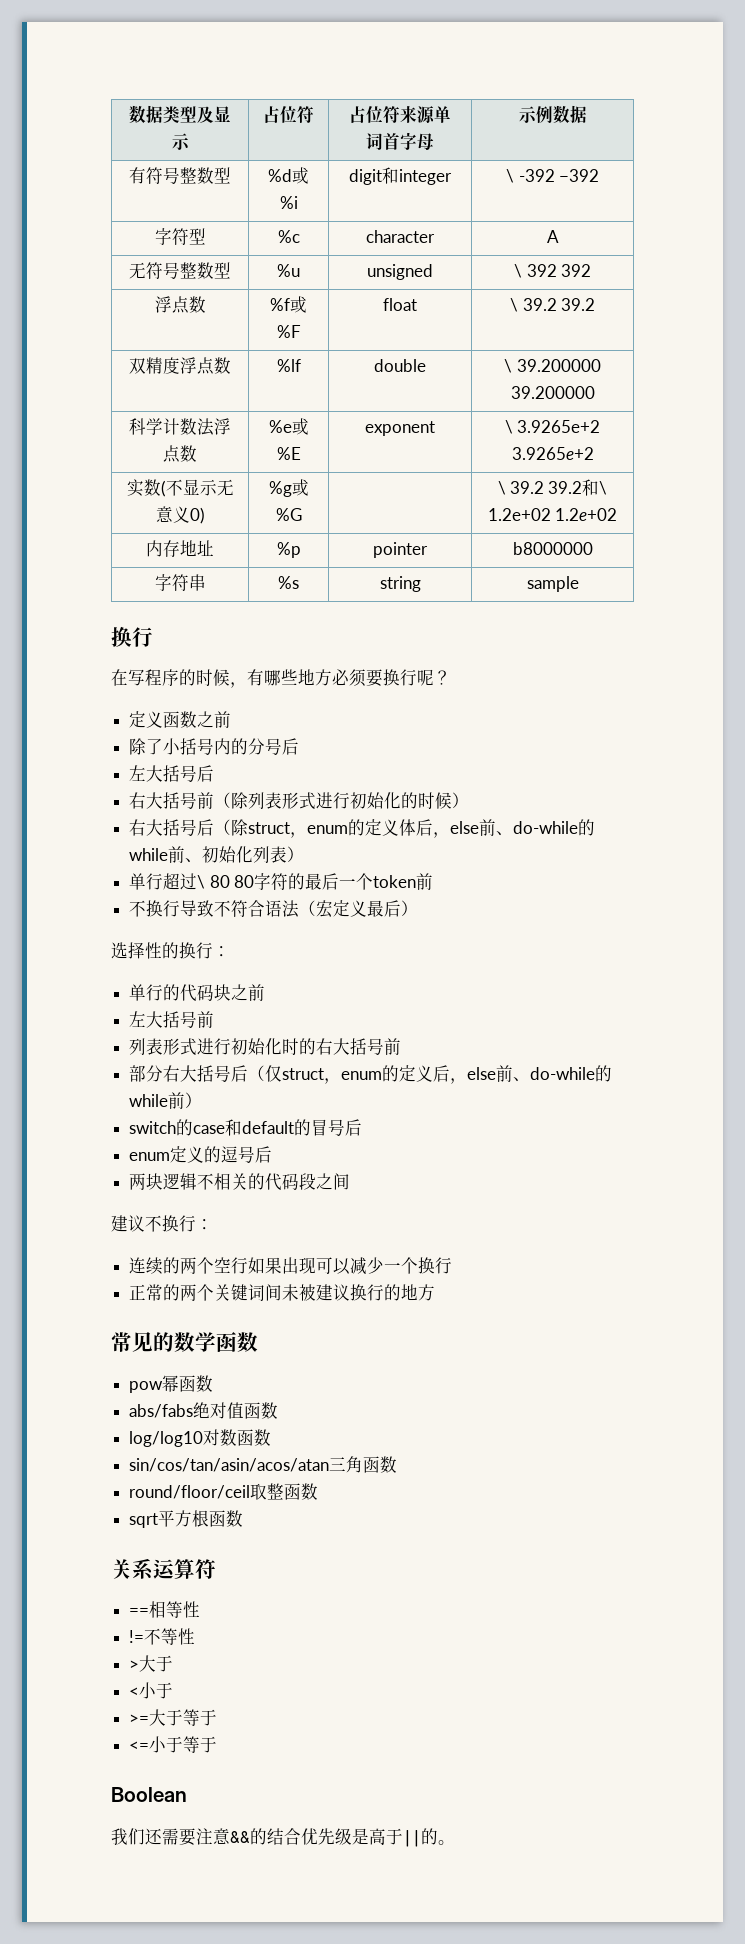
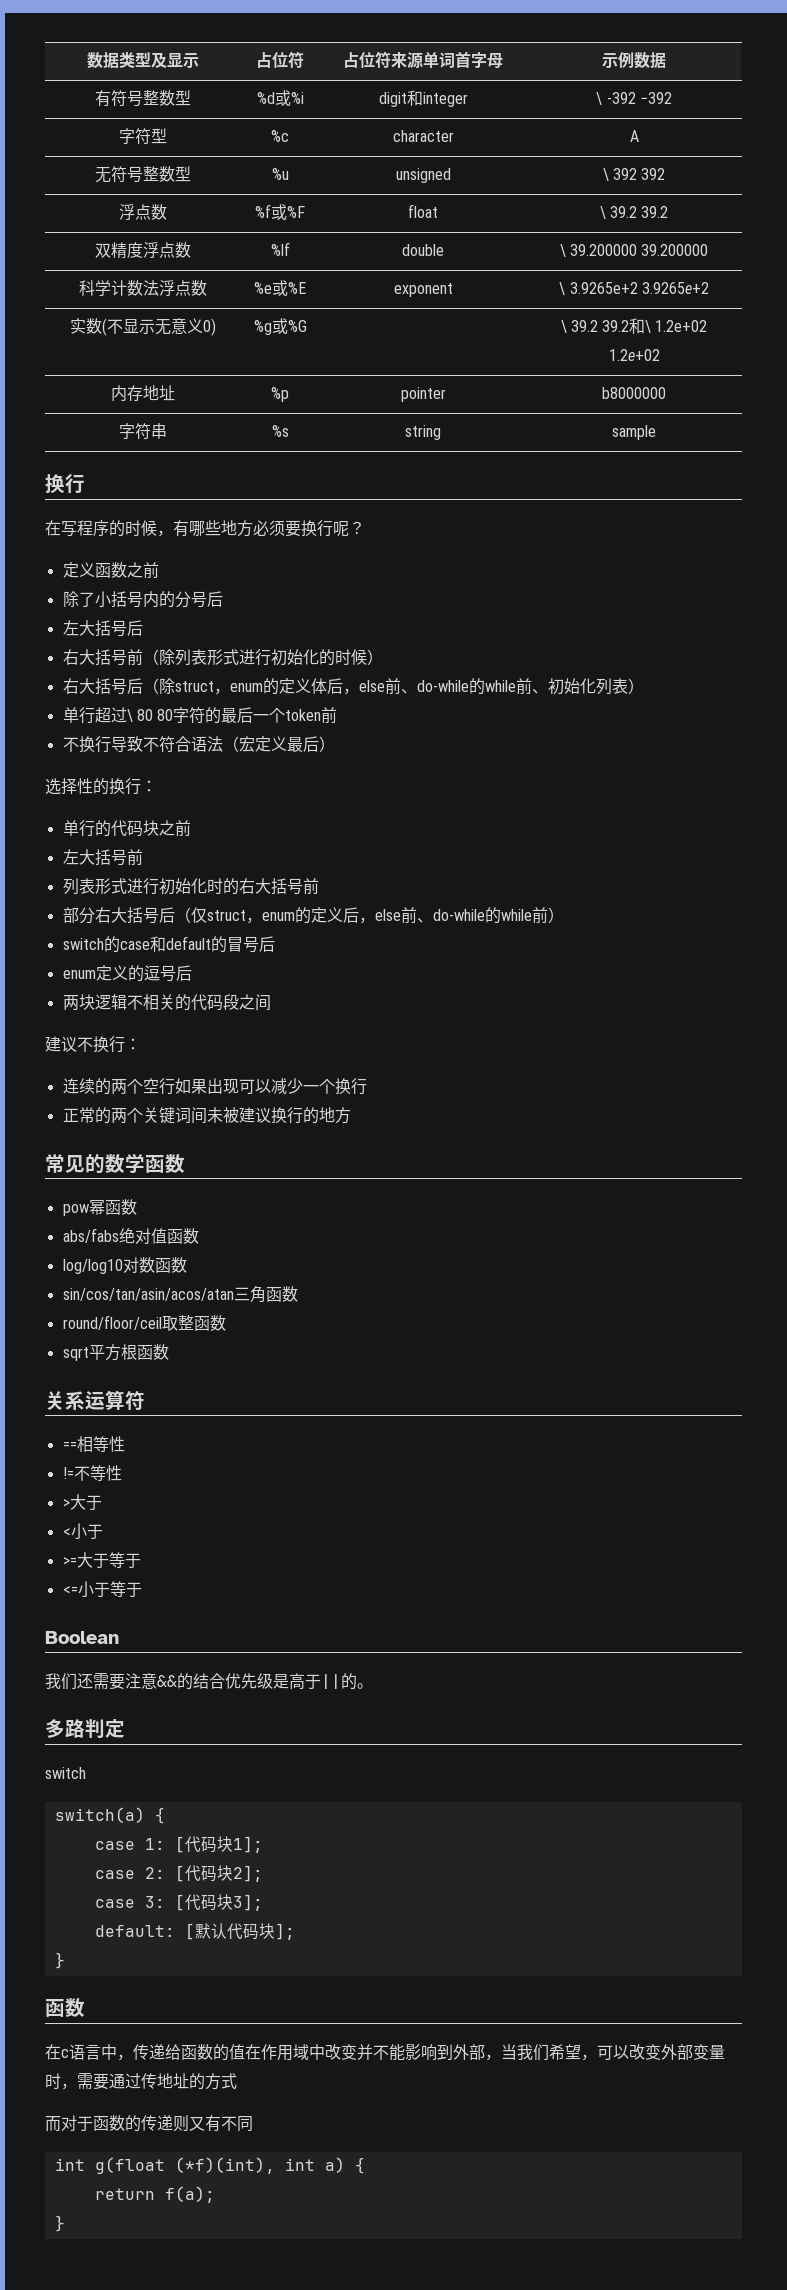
(455, 1842) none -> [45,1719,125,1739] [45,1767,86,1779] [54,1807,165,1824] [94,1836,263,1853] [94,1865,263,1882] [94,1894,263,1911] [94,1923,295,1940] [54,1952,65,1969] [45,1998,85,2017] [45,2044,725,2061] [45,2073,237,2090] [45,2115,253,2132] [54,2157,365,2174] [94,2186,215,2203] [54,2215,65,2232] // 多路判定 // switch // switch(a) { // case 1: [代码块1]; // case 2: [代码块2]; // case 3: [代码块3]; // default: [默认代码块]; // } // 函数 // 在c语言中，传递给函数的值在作用域中改变并不能影响到外部，当我们希望，可以改变外部变量时，需要通过传地址的方式 // 而对于函数的传递则又有不同 // int g(float (*f)(int), int a) { // return f(a); // }

